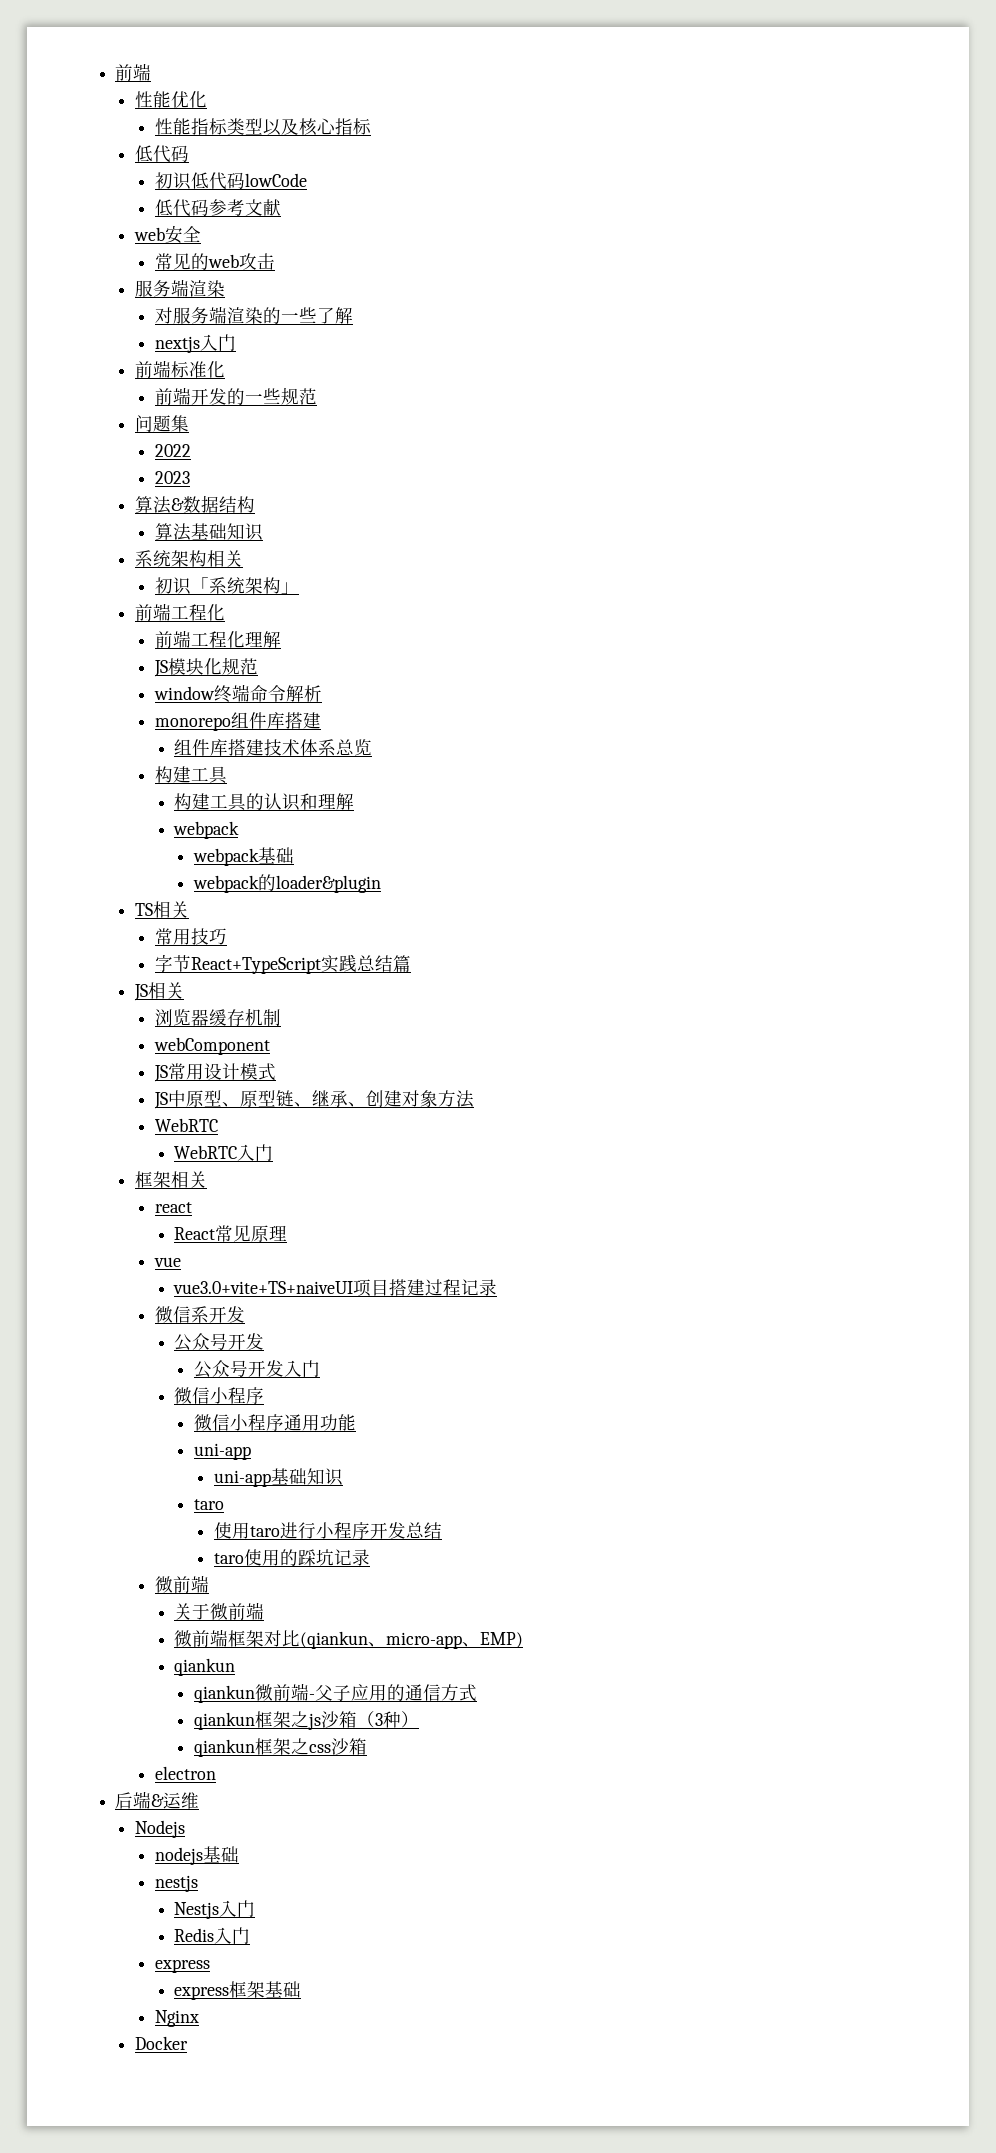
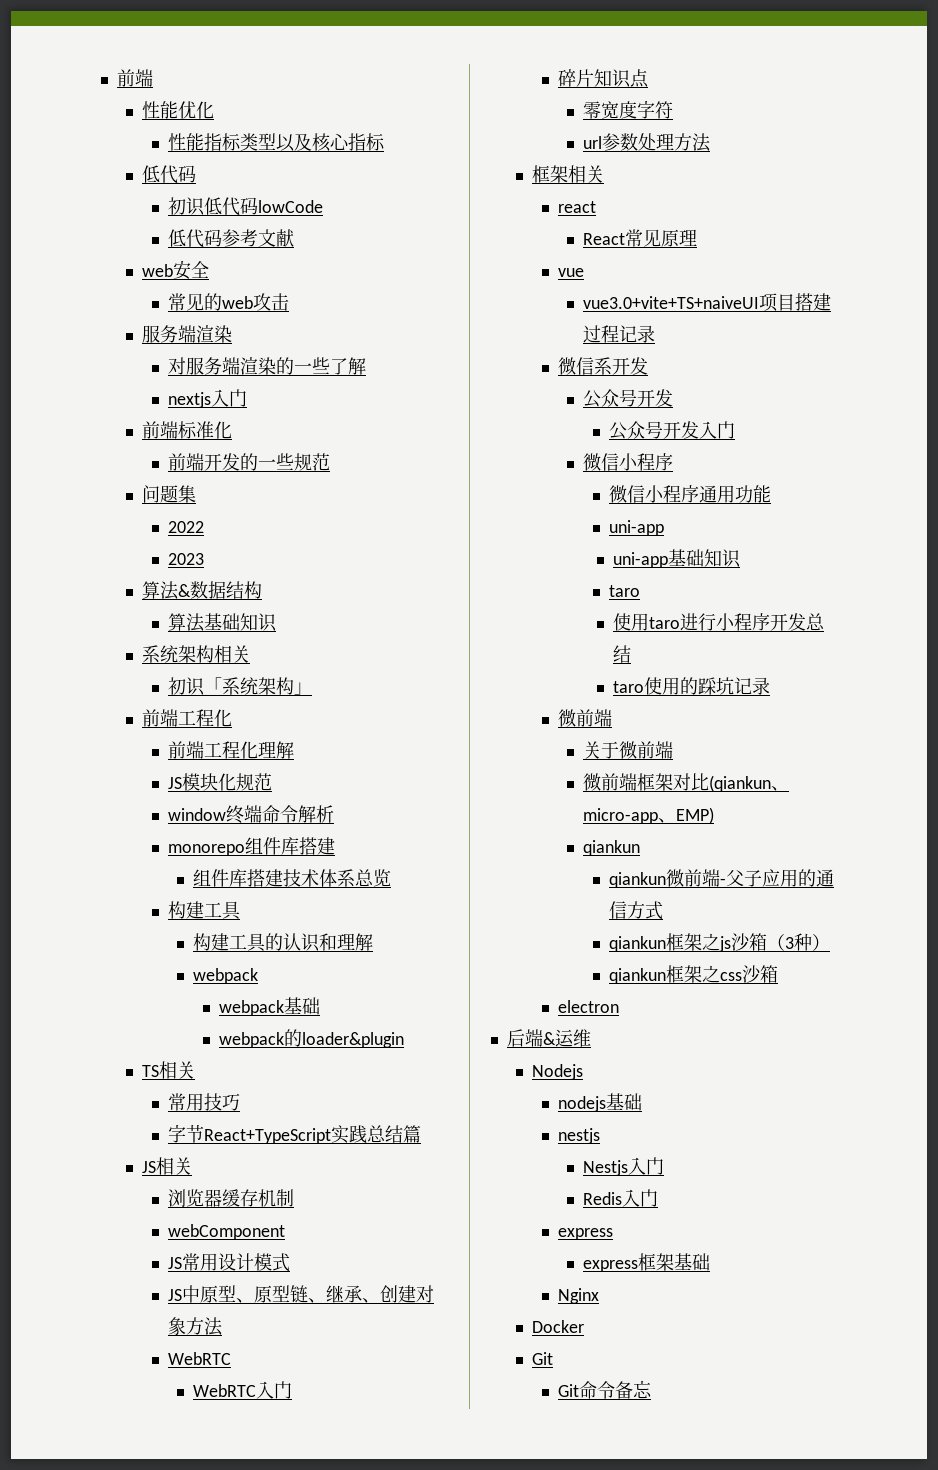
(274, 1152) none -> [557,69,649,88] [583,100,674,119] [583,133,712,152] // 碎片知识点 // 零宽度字符 // url参数处理方法
(188, 2043) none -> [532,1352,554,1365] [557,1380,652,1399] // Git // Git命令备忘

